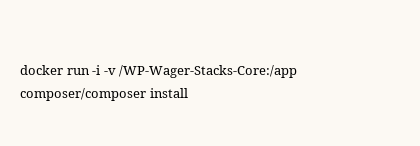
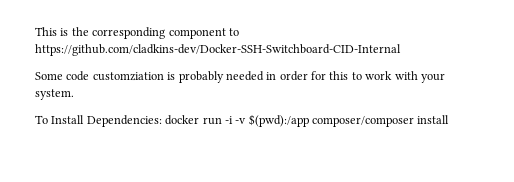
(20, 70) none -> [35,27,239,39] [35,44,401,56] [35,71,445,83] [35,89,74,100] [35,115,162,127] This is the corresponding component to https://github.com/cladkins-dev/Docker-SSH-Switchboard-CID-Internal // Some code customziation is probably needed in order for this to work with your system. // To Install Dependencies:
[119,65,298,78] /WP-Wager-Stacks-Core:/app -> [248,114,309,127] $(pwd):/app

